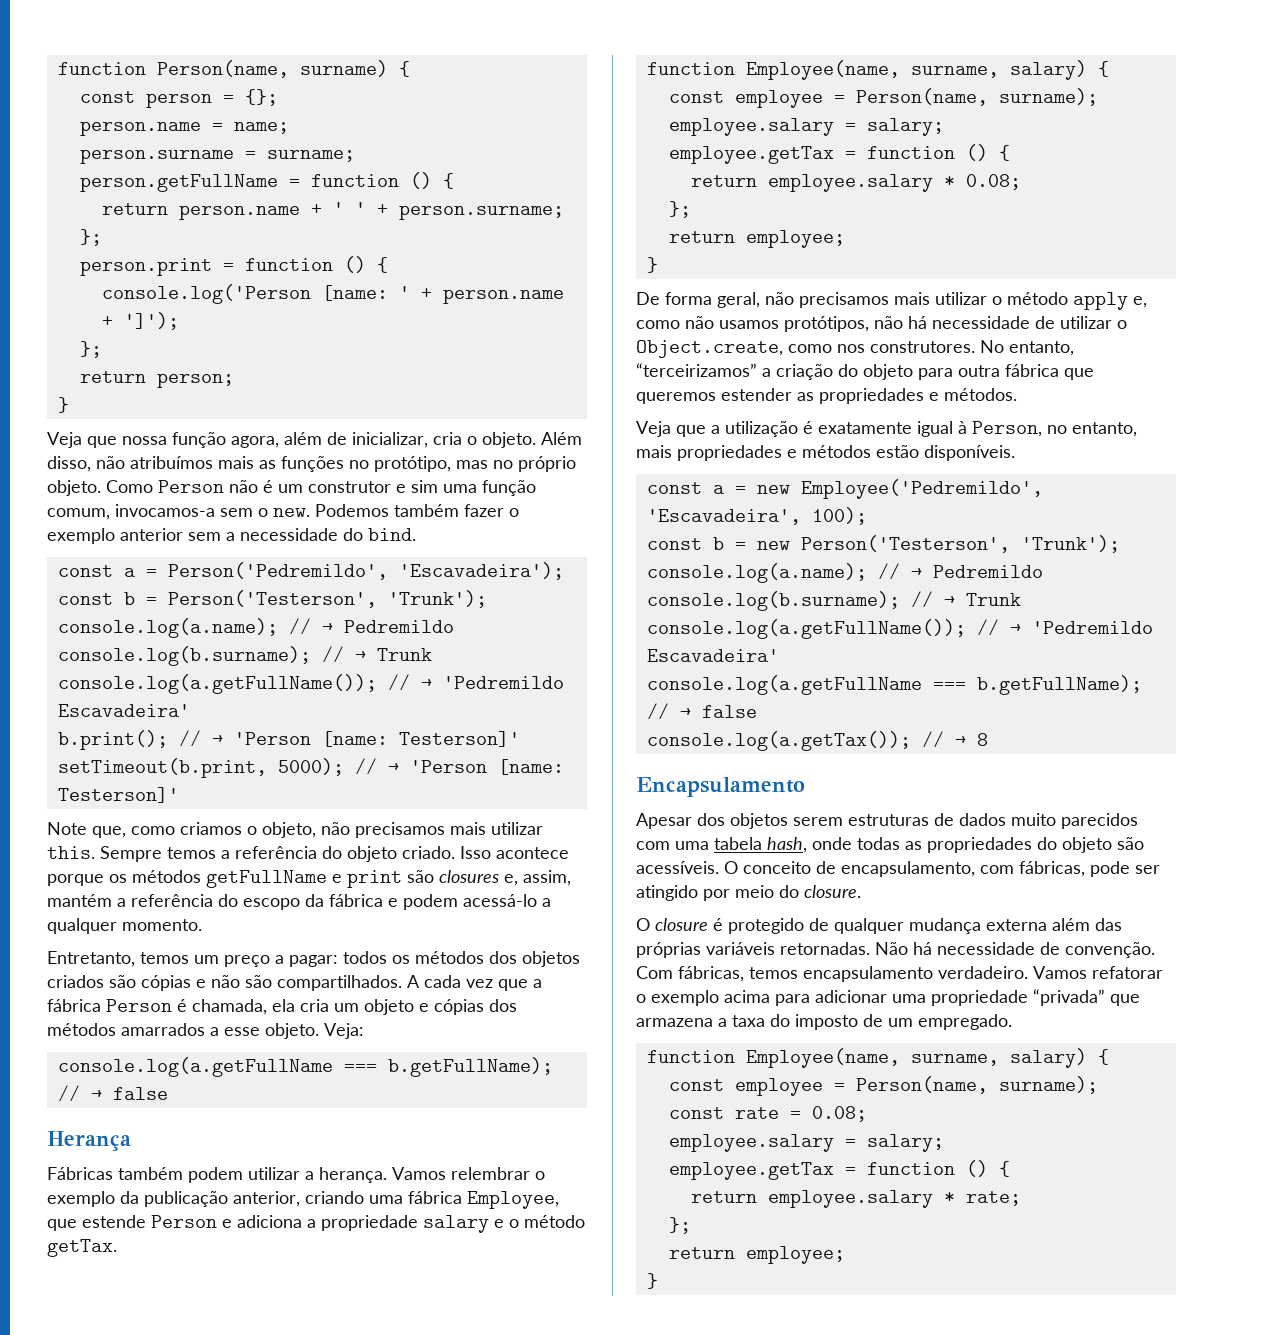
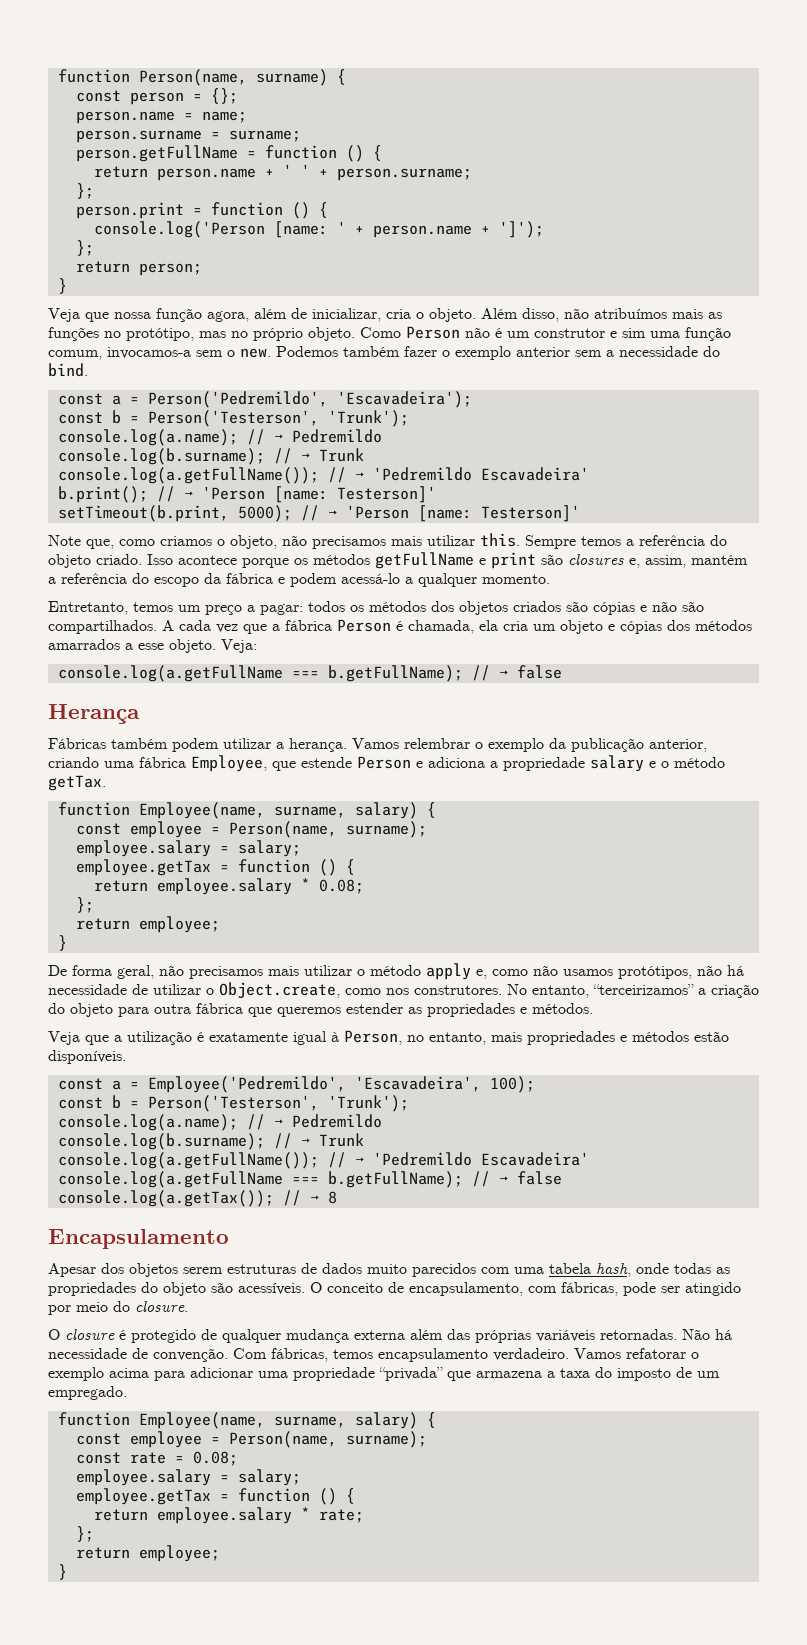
[756,485,790,494] new -> (139, 1085) none
[756,541,790,550] new -> (139, 1104) none

